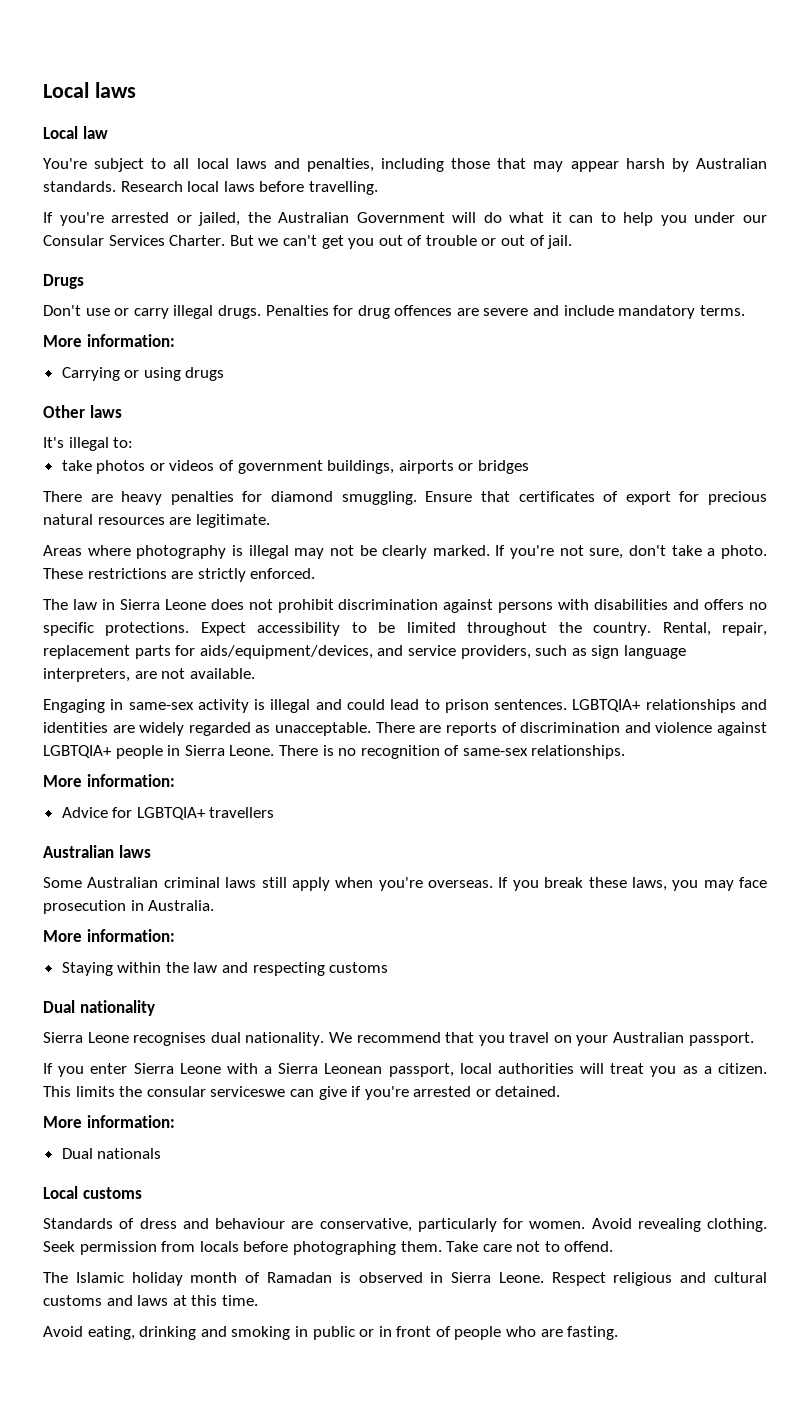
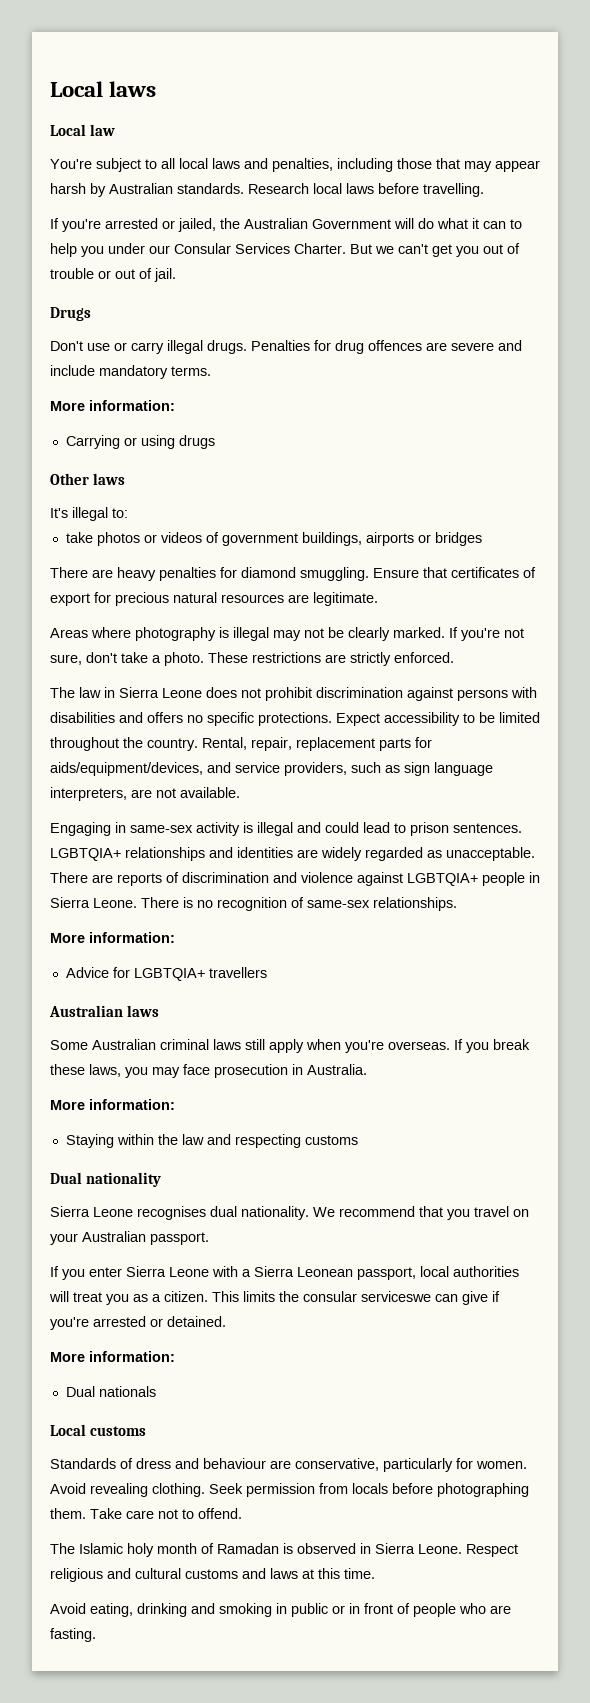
[131,1272,183,1286] holiday -> [127,1543,154,1557] holy

